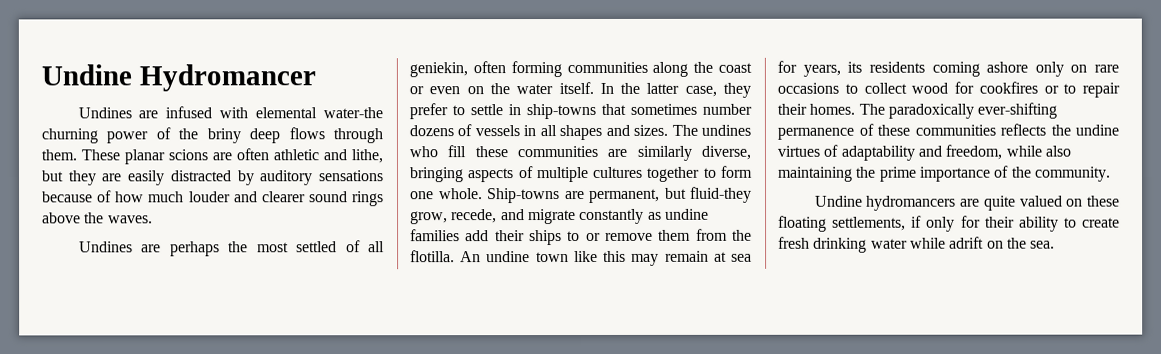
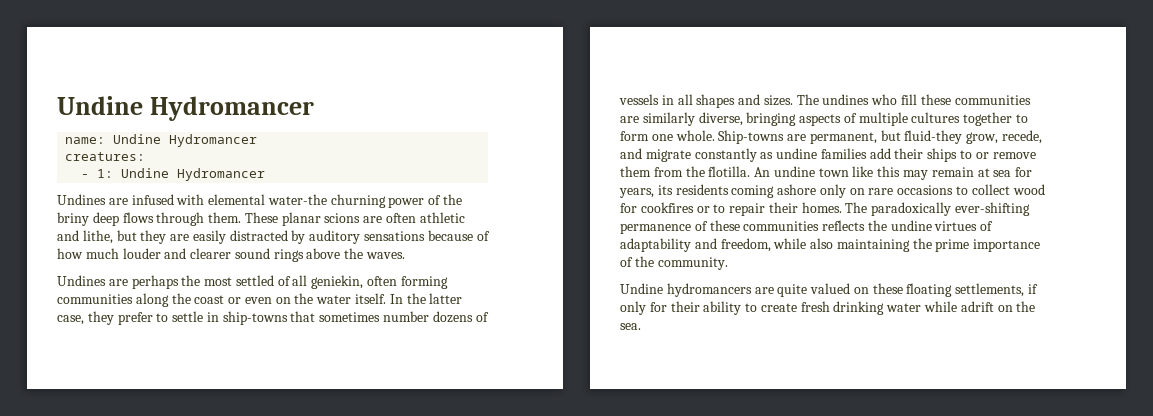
[41,64,316,92] Undine Hydromancer -> [57,96,314,121] [65,134,258,147] [65,152,146,161] [81,168,266,181] Undine Hydromancer // name: Undine Hydromancer // creatures: // - 1: Undine Hydromancer

